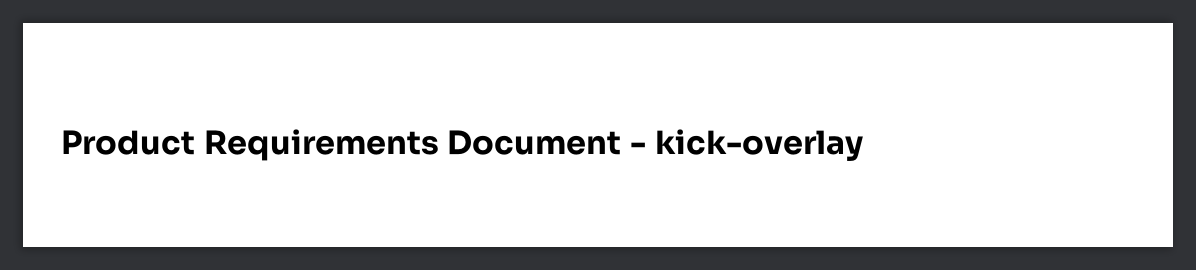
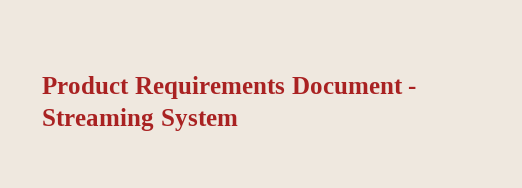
[654,129,863,161] kick-overlay -> [42,108,238,131] Streaming System

